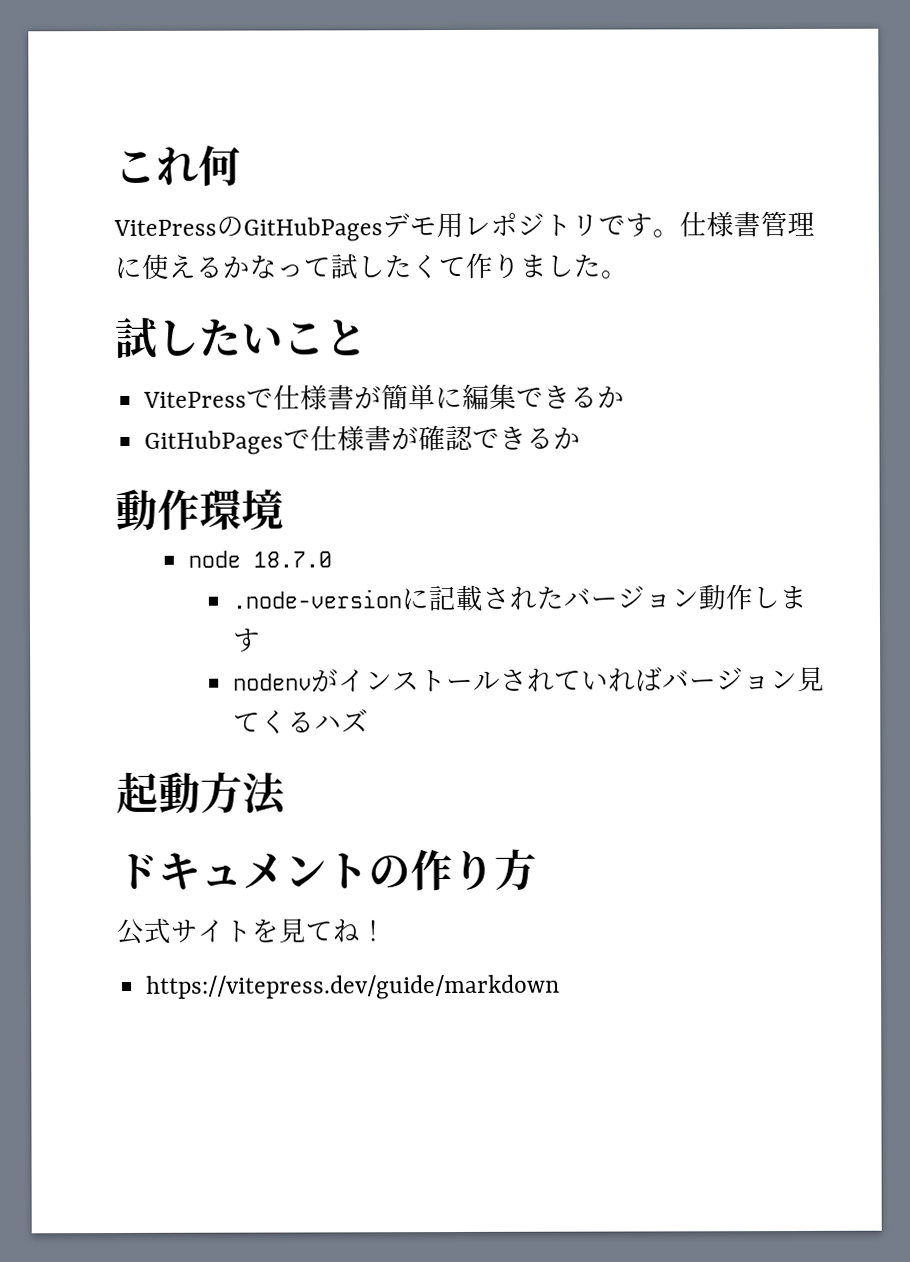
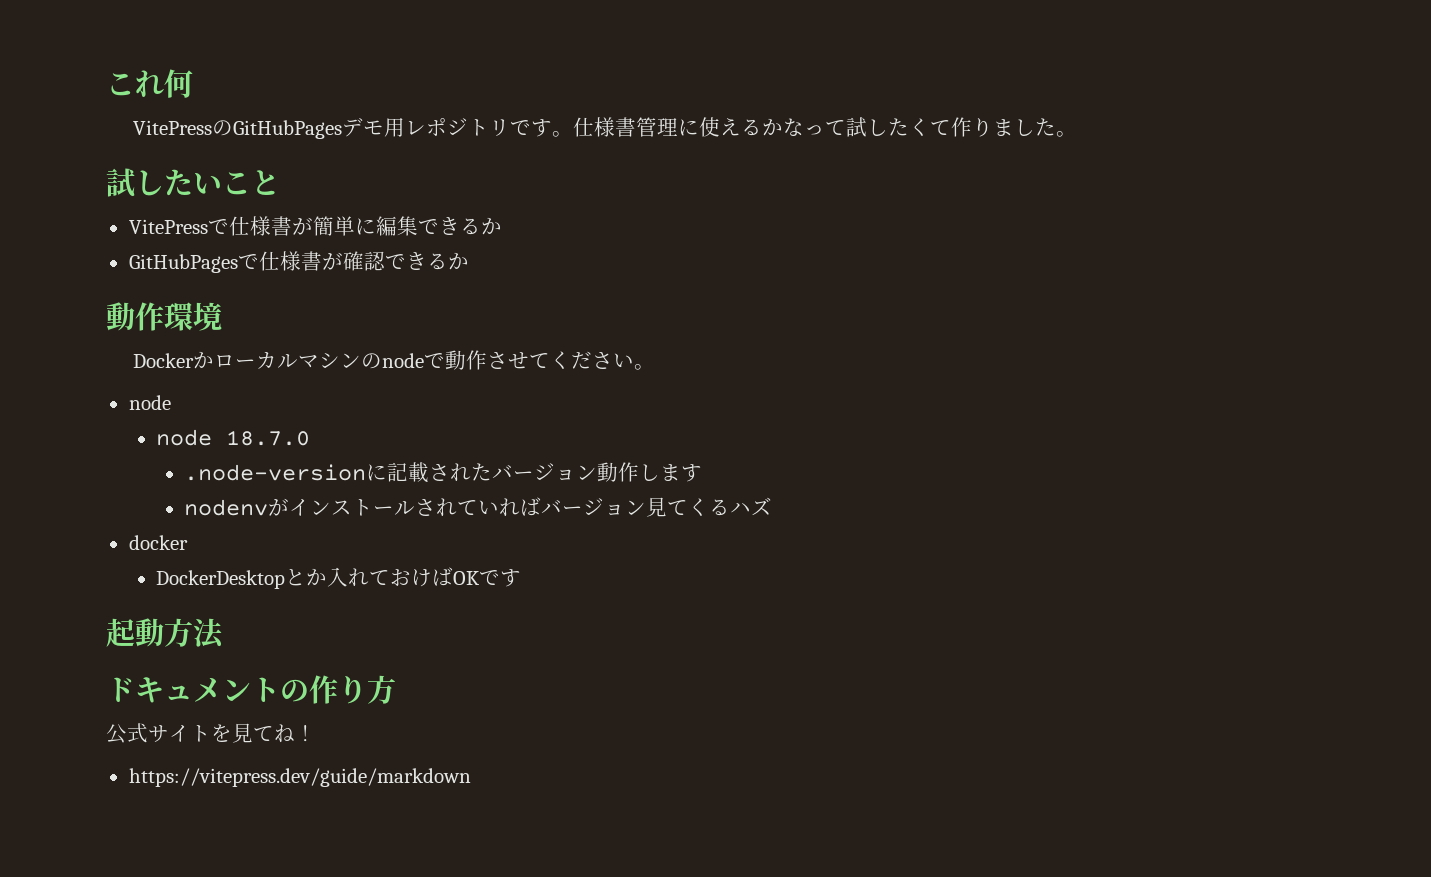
(284, 510) none -> [132,350,655,370] [128,395,171,410] // Dockerかローカルマシンのnodeで動作させてください。 // node
(369, 721) none -> [128,535,188,550] [156,567,522,589] // docker // DockerDesktopとか入れておけばOKです

